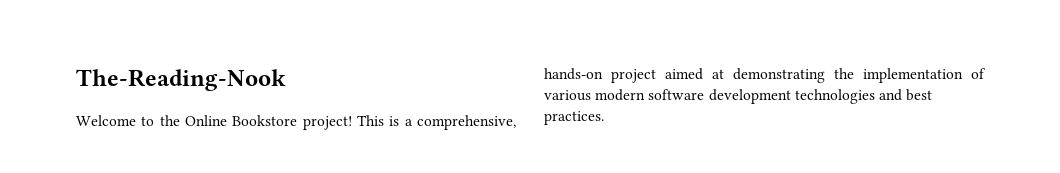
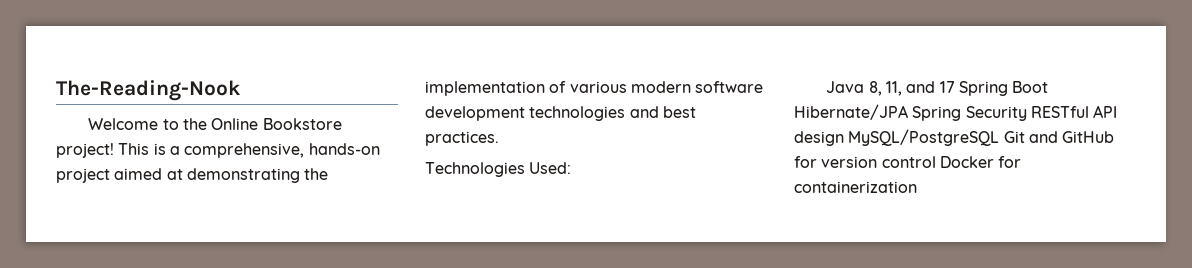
(604, 118) none -> [425,162,572,177] [826,81,1049,96] [794,104,1118,121] [794,129,1115,146] [794,156,1022,168] [794,181,917,193] // Technologies Used: // Java 8, 11, and 17 Spring Boot Hibernate/JPA Spring Security RESTful API design MySQL/PostgreSQL Git and GitHub for version control Docker for containerization

